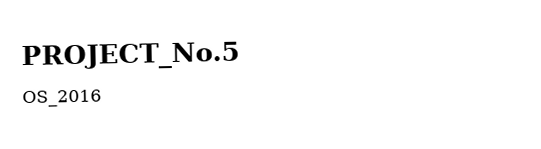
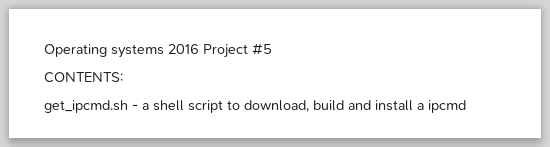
[21,41,240,72] [22,89,102,108] PROJECT_No.5 // OS_2016 -> [44,43,272,58] [44,72,123,83] [44,100,466,113] Operating systems 2016 Project #5 // CONTENTS: // get_ipcmd.sh - a shell script to download, build and install a ipcmd

